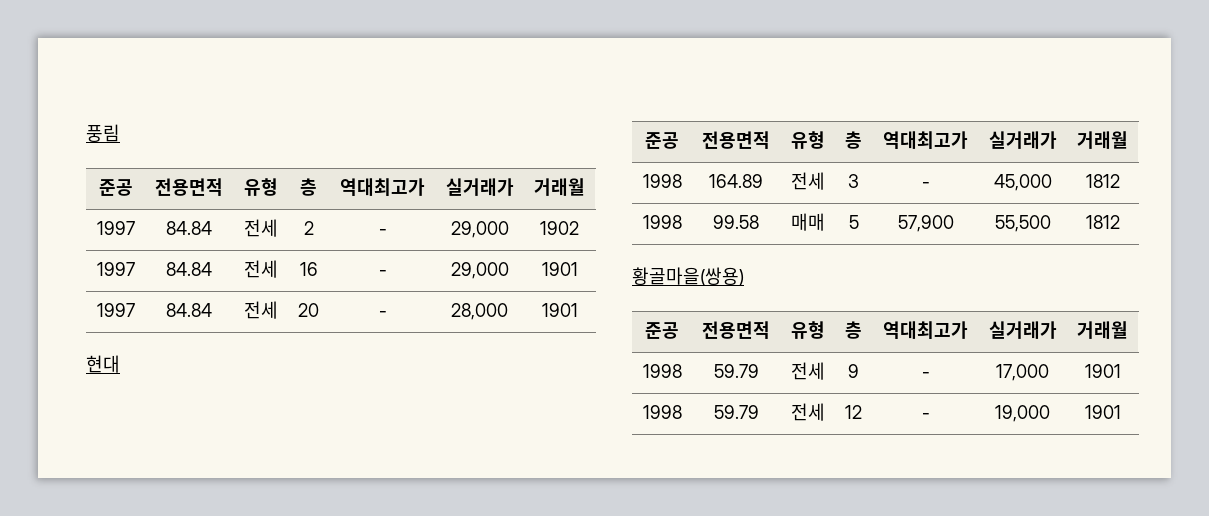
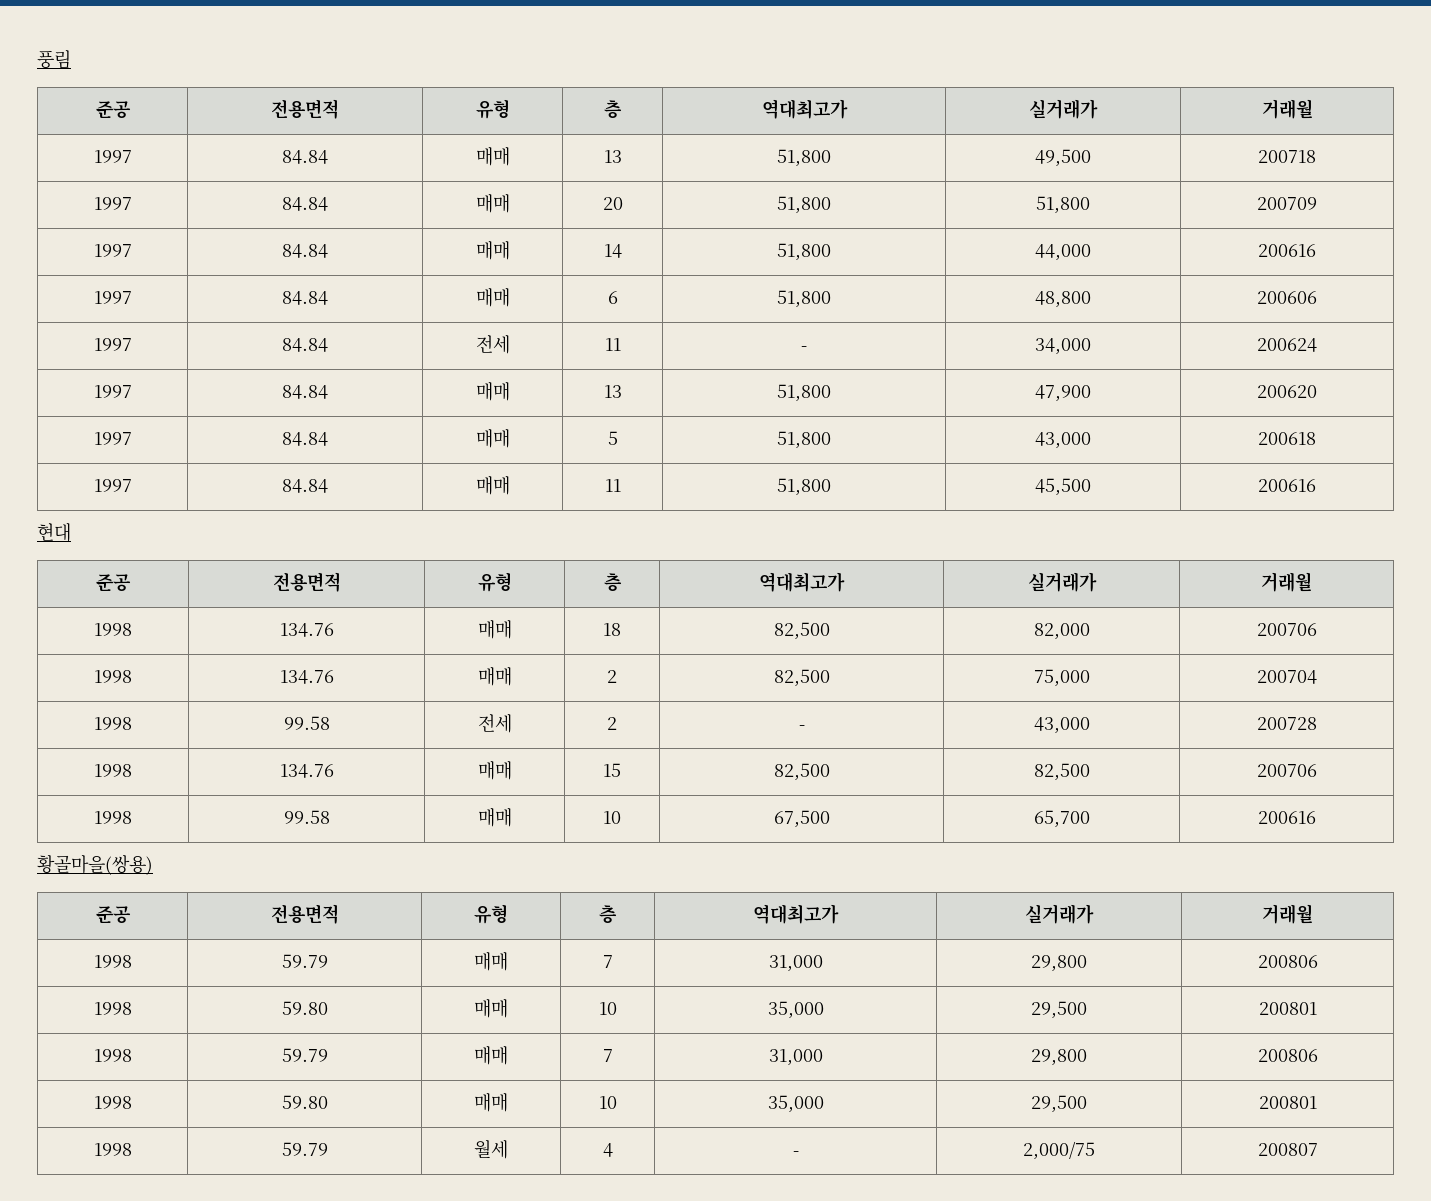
[243,219,278,237] [303,221,314,235] [378,229,387,235] [450,221,509,238] [540,221,579,235] [96,262,135,276] [166,262,212,276] [243,260,278,278] [299,262,318,276] [378,270,387,276] [450,262,509,279] [541,262,578,276] [96,303,135,317] [166,303,212,317] [243,301,278,319] [298,303,319,317] [378,311,387,317] [451,303,508,320] [541,303,578,317] 전세 | 2 | - | 29,000 | 1902 // 1997 | 84.84 | 전세 | 16 | - | 29,000 | 1901 // 1997 | 84.84 | 전세 | 20 | - | 28,000 | 1901 -> [475,147,510,166] [603,150,622,163] [777,149,831,167] [1035,149,1091,167] [1258,150,1316,163] [93,197,132,210] [282,197,328,211] [475,194,510,213] [602,197,623,210] [777,196,831,214] [1036,196,1090,214] [1257,197,1317,210] [93,244,132,257] [282,244,328,258] [475,241,510,260] [603,244,622,258] [777,243,831,261] [1035,244,1091,261] [1258,244,1316,257] [93,291,132,304] [282,291,328,305] [475,288,510,307] [607,291,618,304] [777,290,831,308] [1035,291,1091,308] [1257,291,1317,304] [93,338,132,351] [282,338,328,352] [475,335,510,354] [604,338,621,351] [801,346,807,351] [1035,338,1091,355] [1257,338,1317,352] [93,385,132,398] [282,385,328,399] [475,382,510,401] [603,385,622,398] [777,384,831,402] [1035,385,1091,402] [1257,385,1317,398] [93,432,132,445] [282,432,328,446] [475,429,510,448] [607,431,618,445] [777,431,831,449] [1035,432,1091,449] [1258,432,1316,445] [93,479,132,492] [282,479,328,493] [475,476,510,495] [604,479,621,492] [777,478,831,496] [1035,478,1091,496] [1258,479,1316,492] 매매 | 13 | 51,800 | 49,500 | 200718 // 1997 | 84.84 | 매매 | 20 | 51,800 | 51,800 | 200709 // 1997 | 84.84 | 매매 | 14 | 51,800 | 44,000 | 200616 // 1997 | 84.84 | 매매 | 6 | 51,800 | 48,800 | 200606 // 1997 | 84.84 | 전세 | 11 | - | 34,000 | 200624 // 1997 | 84.84 | 매매 | 13 | 51,800 | 47,900 | 200620 // 1997 | 84.84 | 매매 | 5 | 51,800 | 43,000 | 200618 // 1997 | 84.84 | 매매 | 11 | 51,800 | 45,500 | 200616
[709,174,763,188] [790,172,825,190] [848,174,859,188] [921,182,930,188] [993,174,1052,191] [1085,174,1120,188] 164.89 | 전세 | 3 | - | 45,000 | 1812 -> [279,623,334,637] [477,620,512,639] [603,623,621,636] [773,622,830,640] [1033,623,1090,640] [1256,623,1317,636] [94,670,132,683] [279,670,334,684] [477,667,512,686] [607,670,617,683] [773,669,830,687] [1033,669,1090,687] [1256,670,1317,684] [94,717,132,730] [283,716,330,730] [477,714,512,733] [607,717,617,730] [798,725,805,730] [1033,717,1090,734] [1256,717,1317,730] [94,764,132,777] [279,764,334,778] [477,761,512,780] [603,763,621,777] [773,763,830,781] [1033,763,1090,781] [1256,764,1317,777] 134.76 | 매매 | 18 | 82,500 | 82,000 | 200706 // 1998 | 134.76 | 매매 | 2 | 82,500 | 75,000 | 200704 // 1998 | 99.58 | 전세 | 2 | - | 43,000 | 200728 // 1998 | 134.76 | 매매 | 15 | 82,500 | 82,500 | 200706
[848,215,859,229] [897,215,954,232] [994,215,1051,232] [1085,215,1120,229] 5 | 57,900 | 55,500 | 1812 -> [603,811,621,824] [773,810,830,828] [1033,810,1090,828] [1257,811,1316,824] 10 | 67,500 | 65,700 | 200616
[790,362,825,380] [848,364,859,378] [921,372,930,378] [996,364,1049,381] [1084,364,1121,378] [642,405,682,419] [713,405,759,419] [790,403,825,421] [845,405,862,419] [921,413,930,419] [995,405,1050,422] [1084,405,1121,419] 전세 | 9 | - | 17,000 | 1901 // 1998 | 59.79 | 전세 | 12 | - | 19,000 | 1901 -> [474,952,508,971] [602,955,613,968] [768,955,823,972] [1031,955,1087,972] [1257,955,1318,968] [93,1002,132,1015] [281,1001,328,1015] [474,999,508,1018] [598,1002,617,1015] [767,1001,824,1019] [1031,1001,1087,1019] [1258,1002,1317,1015] [93,1049,132,1062] [281,1048,328,1062] [474,1046,508,1065] [602,1049,613,1062] [768,1049,823,1066] [1031,1049,1087,1066] [1257,1049,1318,1062] [93,1096,132,1109] [281,1095,328,1109] [474,1093,508,1112] [598,1096,617,1109] [767,1095,824,1113] [1031,1095,1087,1113] [1258,1096,1317,1109] [93,1143,132,1156] [281,1142,328,1156] [474,1140,508,1159] [602,1143,613,1157] [792,1151,799,1156] [1023,1141,1095,1160] [1257,1143,1318,1156] 매매 | 7 | 31,000 | 29,800 | 200806 // 1998 | 59.80 | 매매 | 10 | 35,000 | 29,500 | 200801 // 1998 | 59.79 | 매매 | 7 | 31,000 | 29,800 | 200806 // 1998 | 59.80 | 매매 | 10 | 35,000 | 29,500 | 200801 // 1998 | 59.79 | 월세 | 4 | - | 2,000/75 | 200807

